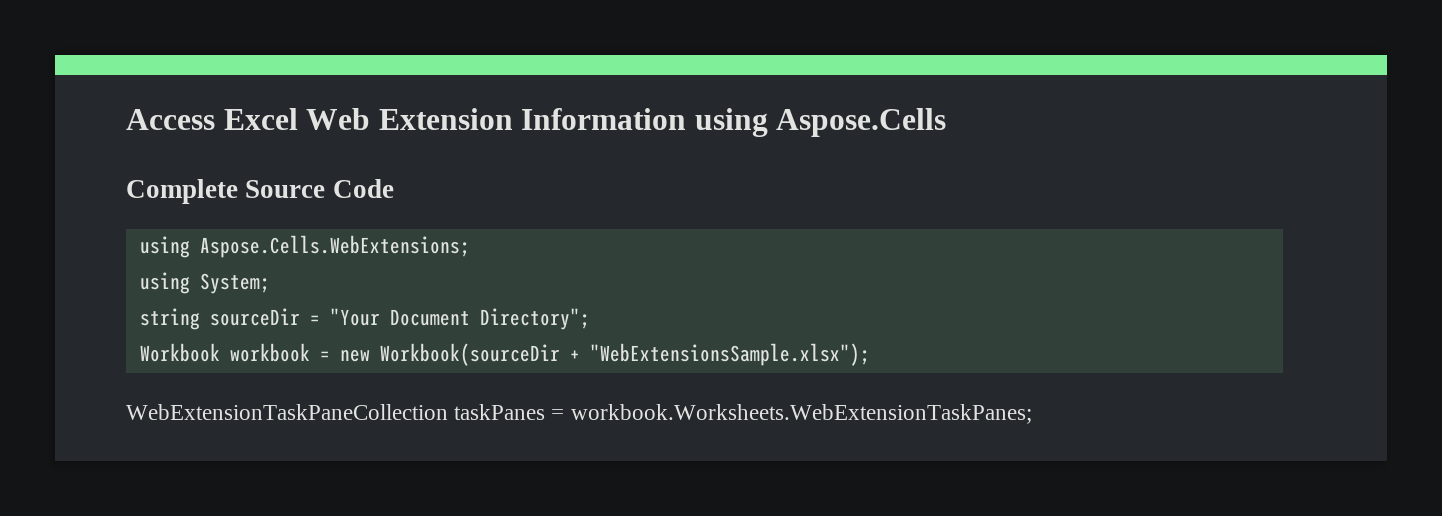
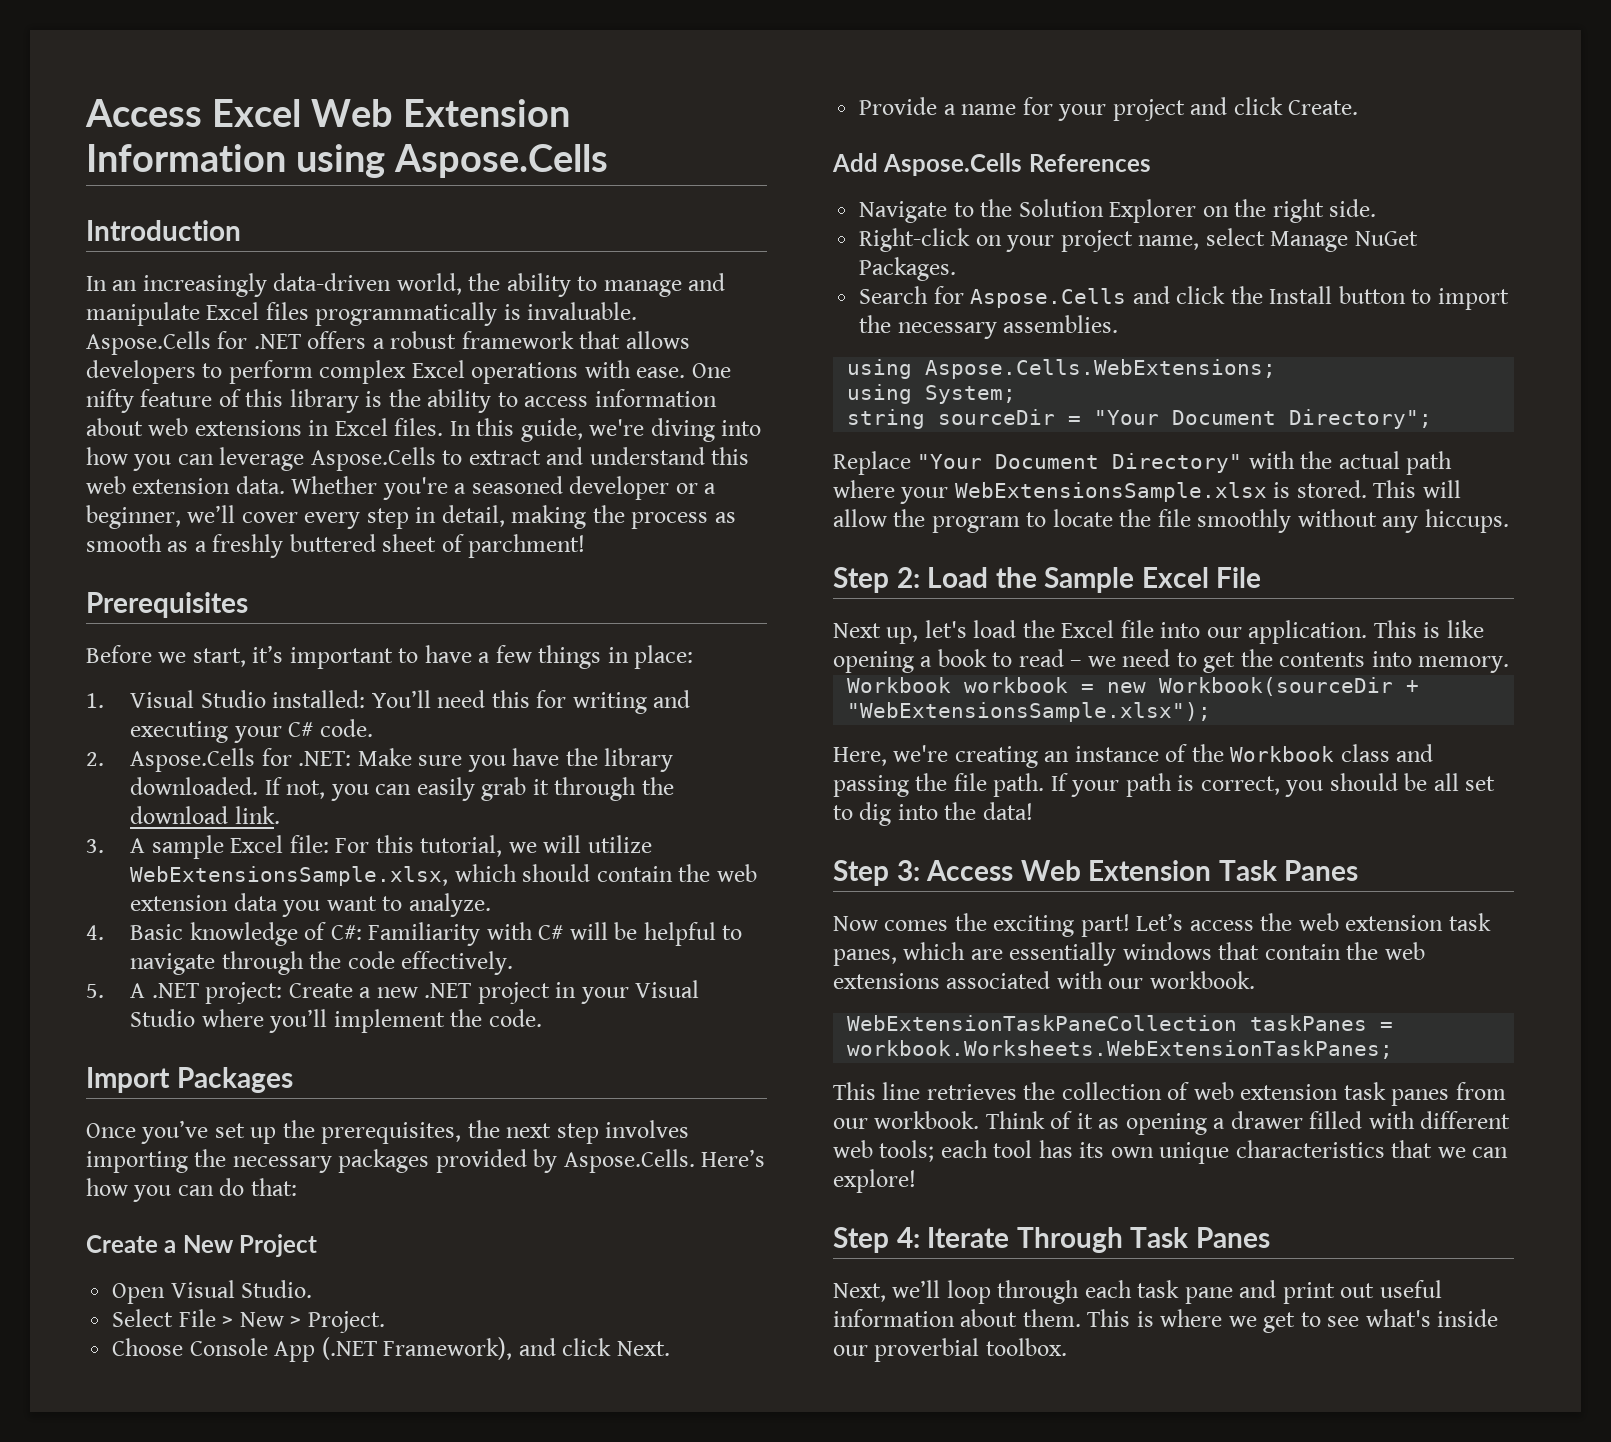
[126,179,394,204] Complete Source Code -> [86,220,241,241] [86,273,726,297] [86,302,638,326] [86,331,690,355] [86,360,731,384] [86,389,717,413] [86,418,762,442] [86,447,750,471] [86,476,717,500] [86,505,736,529] [86,534,586,558] [86,592,248,618] [86,645,694,669] [86,690,691,714] [130,719,373,743] [86,748,674,772] [130,777,674,801] [130,806,280,824] [86,835,652,859] [130,864,757,886] [130,893,491,917] [86,922,743,946] [130,951,514,975] [86,980,700,1004] [130,1009,542,1033] [86,1067,293,1093] [86,1120,690,1144] [86,1149,766,1173] [86,1178,297,1202] [86,1234,318,1257] [112,1280,313,1304] [112,1309,385,1333] [112,1337,670,1362] [859,97,1359,121] [832,153,1151,176] [859,199,1377,223] [859,228,1418,252] [859,257,957,281] [859,286,1509,310] [859,315,1119,339] Introduction // In an increasingly data-driven world, the ability to manage and manipulate Excel files programmatically is invaluable. Aspose.Cells for .NET offers a robust framework that allows developers to perform complex Excel operations with ease. One nifty feature of this library is the ability to access information about web extensions in Excel files. In this guide, we're diving into how you can leverage Aspose.Cells to extract and understand this web extension data. Whether you're a seasoned developer or a beginner, we’ll cover every step in detail, making the process as smooth as a freshly buttered sheet of parchment! // Prerequisites // Before we start, it’s important to have a few things in place: // 1. Visual Studio installed: You’ll need this for writing and executing your C# code. // 2. Aspose.Cells for .NET: Make sure you have the library downloaded. If not, you can easily grab it through the download link. // 3. A sample Excel file: For this tutorial, we will utilize WebExtensionsSample.xlsx, which should contain the web extension data you want to analyze. // 4. Basic knowledge of C#: Familiarity with C# will be helpful to navigate through the code effectively. // 5. A .NET project: Create a new .NET project in your Visual Studio where you’ll implement the code. // Import Packages // Once you’ve set up the prerequisites, the next step involves importing the necessary packages provided by Aspose.Cells. Here’s how you can do that: // Create a New Project // Open Visual Studio. // Select File > New > Project. // Choose Console App (.NET Framework), and click Next. // Provide a name for your project and click Create. // Add Aspose.Cells References // Navigate to the Solution Explorer on the right side. // Right-click on your project name, select Manage NuGet Packages. // Search for Aspose.Cells and click the Install button to import the necessary assemblies.
(590, 319) none -> [833,451,1453,475] [833,480,1461,504] [833,509,1509,533] [833,567,1262,593] [833,620,1484,644] [833,649,1510,673] // Replace "Your Document Directory" with the actual path where your WebExtensionsSample.xlsx is stored. This will allow the program to locate the file smoothly without any hiccups. // Step 2: Load the Sample Excel File // Next up, let's load the Excel file into our application. This is like opening a book to read – we need to get the contents into memory.
[126,404,1032,424] WebExtensionTaskPaneCollection taskPanes = workbook.Worksheets.WebExtensionTaskPanes; -> [833,744,1434,768] [833,773,1496,797] [833,802,1033,826] [833,860,1359,886] [833,913,1491,937] [833,942,1425,966] [833,971,1255,989] [847,1015,1394,1031] [847,1040,1394,1059] [833,1082,1506,1106] [833,1111,1511,1135] [833,1140,1509,1164] [833,1169,916,1193] [833,1227,1270,1253] [833,1280,1442,1304] [833,1309,1499,1333] [833,1338,1067,1362] Here, we're creating an instance of the Workbook class and passing the file path. If your path is correct, you should be all set to dig into the data! // Step 3: Access Web Extension Task Panes // Now comes the exciting part! Let’s access the web extension task panes, which are essentially windows that contain the web extensions associated with our workbook. // WebExtensionTaskPaneCollection taskPanes = workbook.Worksheets.WebExtensionTaskPanes; // This line retrieves the collection of web extension task panes from our workbook. Think of it as opening a drawer filled with different web tools; each tool has its own unique characteristics that we can explore! // Step 4: Iterate Through Task Panes // Next, we’ll loop through each task pane and print out useful information about them. This is where we get to see what's inside our proverbial toolbox.

